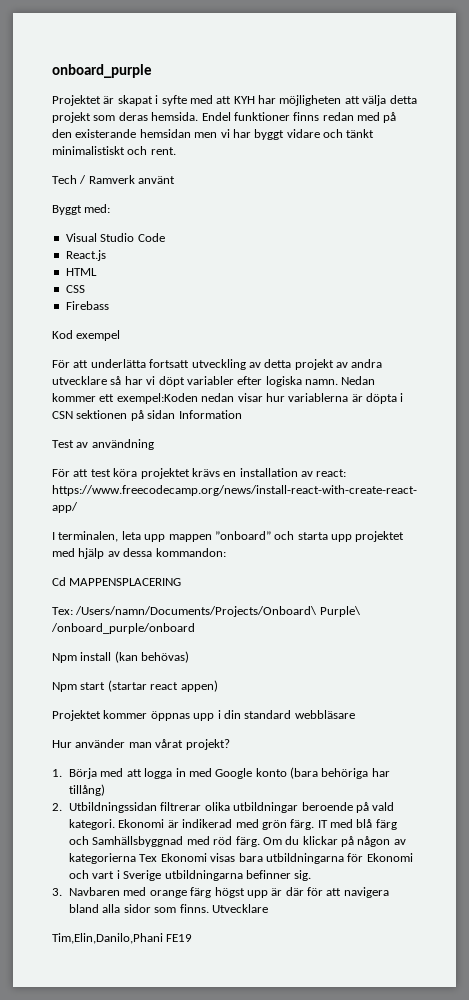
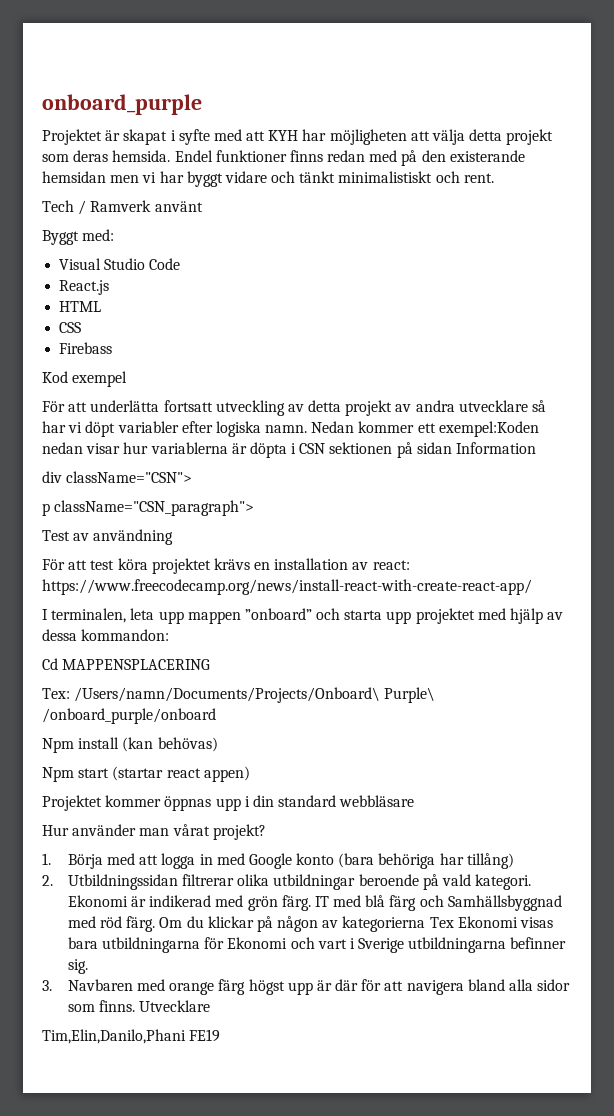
(242, 414) none -> [42,471,193,483] [42,500,255,516] // div className="CSN"> // p className="CSN_paragraph">

